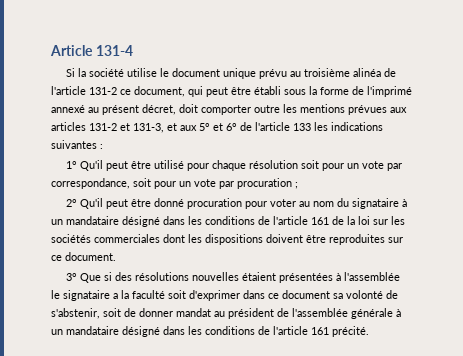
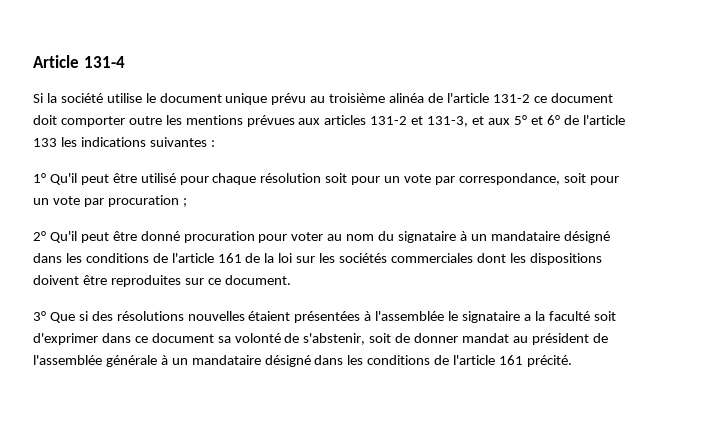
[134,86,412,97] [51,104,176,115] document, qui peut être établi sous la forme de l'imprimé annexé au présent décret, -> [550,93,613,103] document

